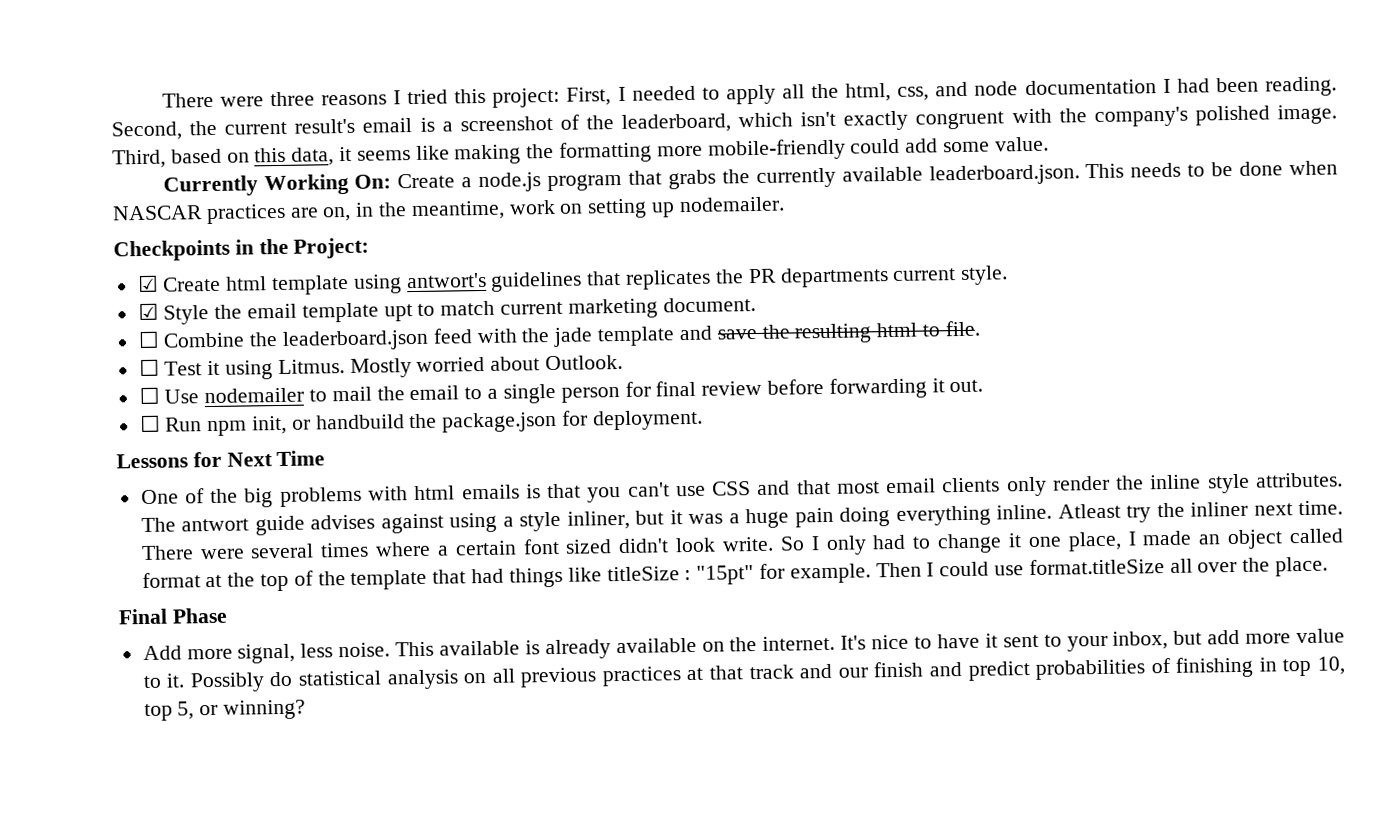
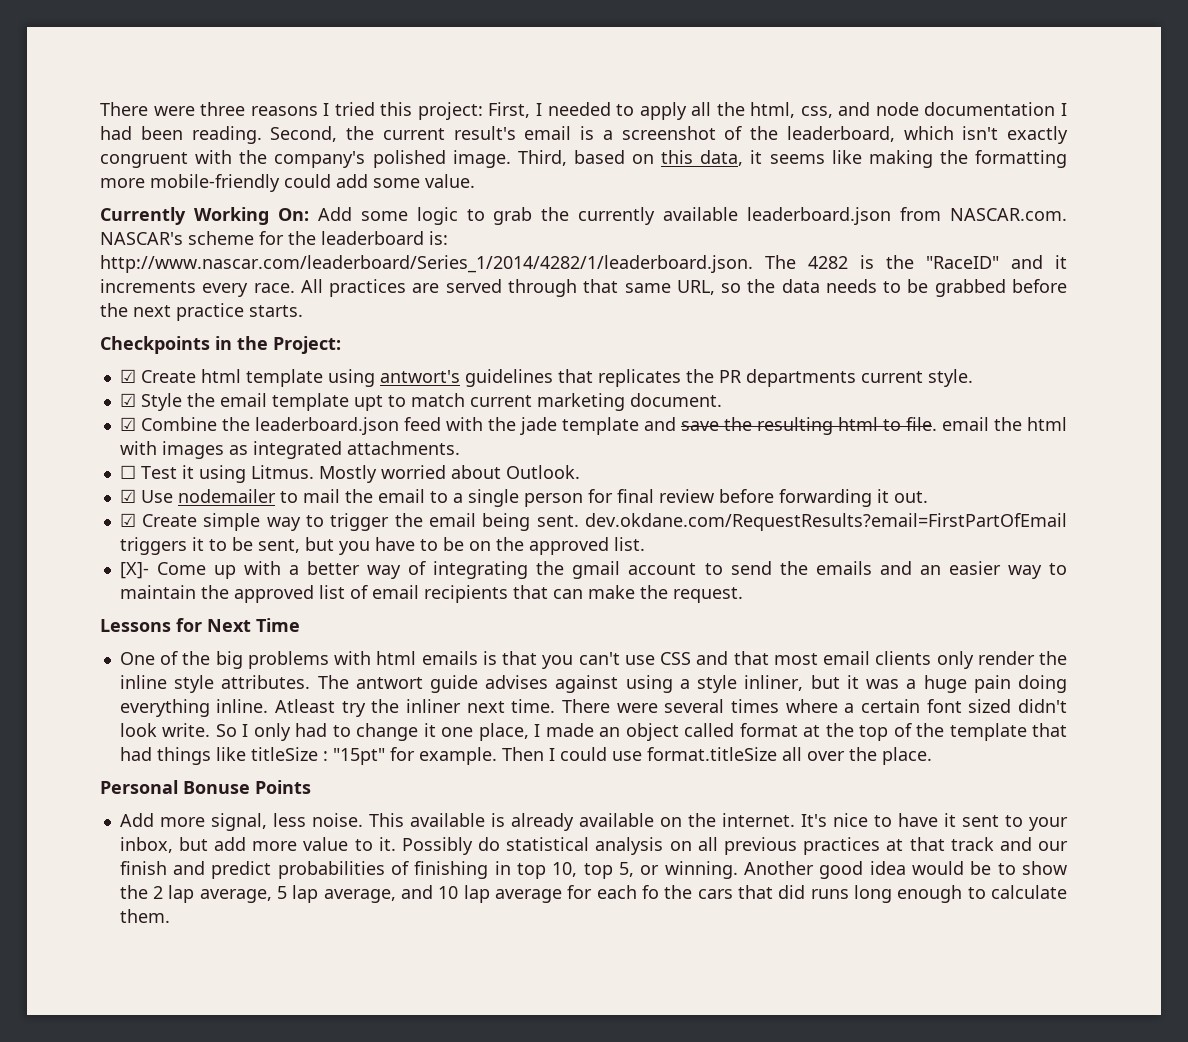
[397,160,1339,193] [112,196,785,225] Create a node.js program that grabs the currently available leaderboard.json. This needs to be done when NASCAR practices are on, in the meantime, work on setting up nodemailer. -> [317,207,1067,225] [100,231,448,245] [100,255,1067,273] [100,279,1068,297] [100,303,303,321] Add some logic to grab the currently available leaderboard.json from NASCAR.com. NASCAR's scheme for the leaderboard is: http://www.nascar.com/leaderboard/Series_1/2014/4282/1/leaderboard.json. The 4282 is the "RaceID" and it increments every race. All practices are served through that same URL, so the data needs to be grabbed before the next practice starts.
[137,330,160,349] ☐ -> [119,417,136,431] ☑
(980, 328) none -> [941,417,1067,431] [119,441,460,459] email the html with images as integrated attachments.
[138,386,160,405] ☐ -> [119,489,136,503] ☑
[139,409,703,437] ☐ Run npm init, or handbuild the package.json for deployment. -> [119,513,1067,531] [119,537,645,555] [119,561,1067,579] [119,585,743,603] ☑ Create simple way to trigger the email being sent. dev.okdane.com/RequestResults?email=FirstPartOfEmail triggers it to be sent, but you have to be on the approved list. // [X]- Come up with a better way of integrating the gmail account to send the emails and an easier way to maintain the approved list of email recipients that can make the request.
[118,607,228,625] Final Phase -> [100,780,311,794] Personal Bonuse Points
[223,699,307,720] winning? -> [664,861,1068,879] [119,885,1068,903] [119,909,170,923] winning. Another good idea would be to show the 2 lap average, 5 lap average, and 10 lap average for each fo the cars that did runs long enough to calculate them.

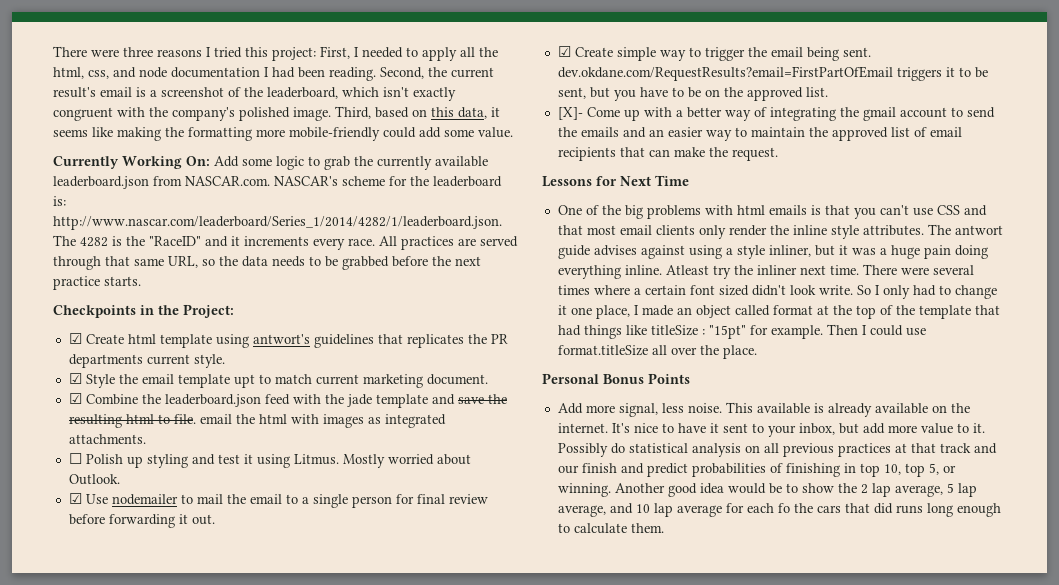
[140,466,177,479] Test -> [85,454,240,468] Polish up styling and test
[183,781,250,794] Bonuse -> [603,374,644,384] Bonus

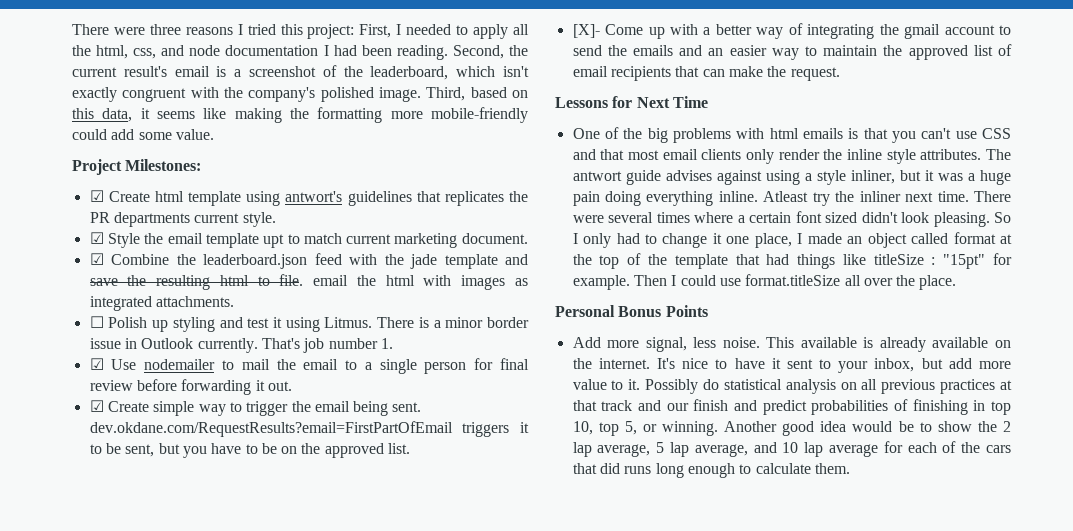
[53,156,488,170] [53,176,502,189] [53,196,66,206] [53,216,502,230] [53,235,518,250] [53,256,481,270] [53,276,141,290] [53,304,234,318] Currently Working On: Add some logic to grab the currently available leaderboard.json from NASCAR.com. NASCAR's scheme for the leaderboard is: http://www.nascar.com/leaderboard/Series_1/2014/4282/1/leaderboard.json. The 4282 is the "RaceID" and it increments every race. All practices are served through that same URL, so the data needs to be grabbed before the next practice starts. // Checkpoints in the Project: -> [72,159,202,175] Project Milestones:
[342,454,471,468] [68,474,120,485] Mostly worried about Outlook. -> [377,317,529,328] [89,338,393,353] There is a minor border issue in Outlook currently. That's job number 1.
[818,285,853,295] write. -> [933,212,990,227] pleasing.
[777,503,790,513] fo -> [942,441,957,453] of

